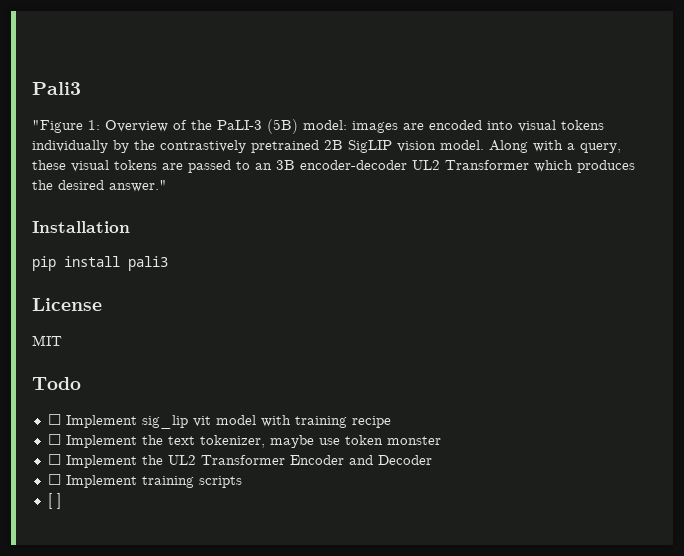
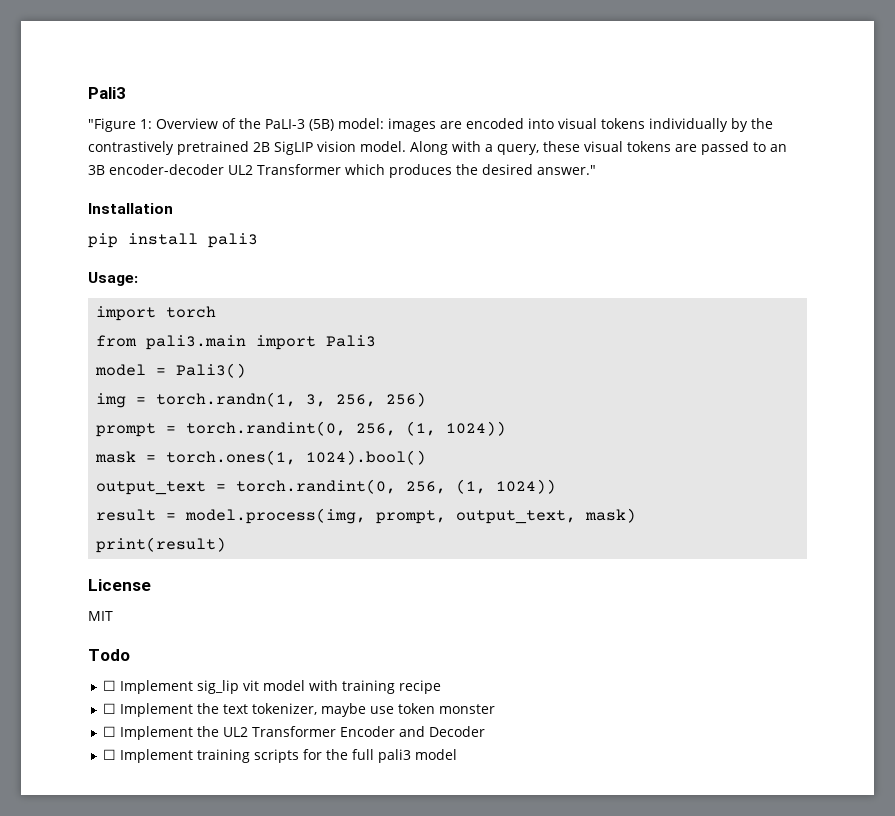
(168, 263) none -> [88,272,138,286] [96,306,217,321] [96,335,377,350] [95,363,247,378] [96,392,427,408] [96,421,507,437] [95,450,427,465] [96,479,557,495] [96,508,637,524] [96,537,227,553] // Usage: // import torch // from pali3.main import Pali3 // model = Pali3() // img = torch.randn(1, 3, 256, 256) // prompt = torch.randint(0, 256, (1, 1024)) // mask = torch.ones(1, 1024).bool() // output_text = torch.randint(0, 256, (1, 1024)) // result = model.process(img, prompt, output_text, mask) // print(result)
[47,493,61,509] // [ ] -> [302,749,457,763] for the full pali3 model

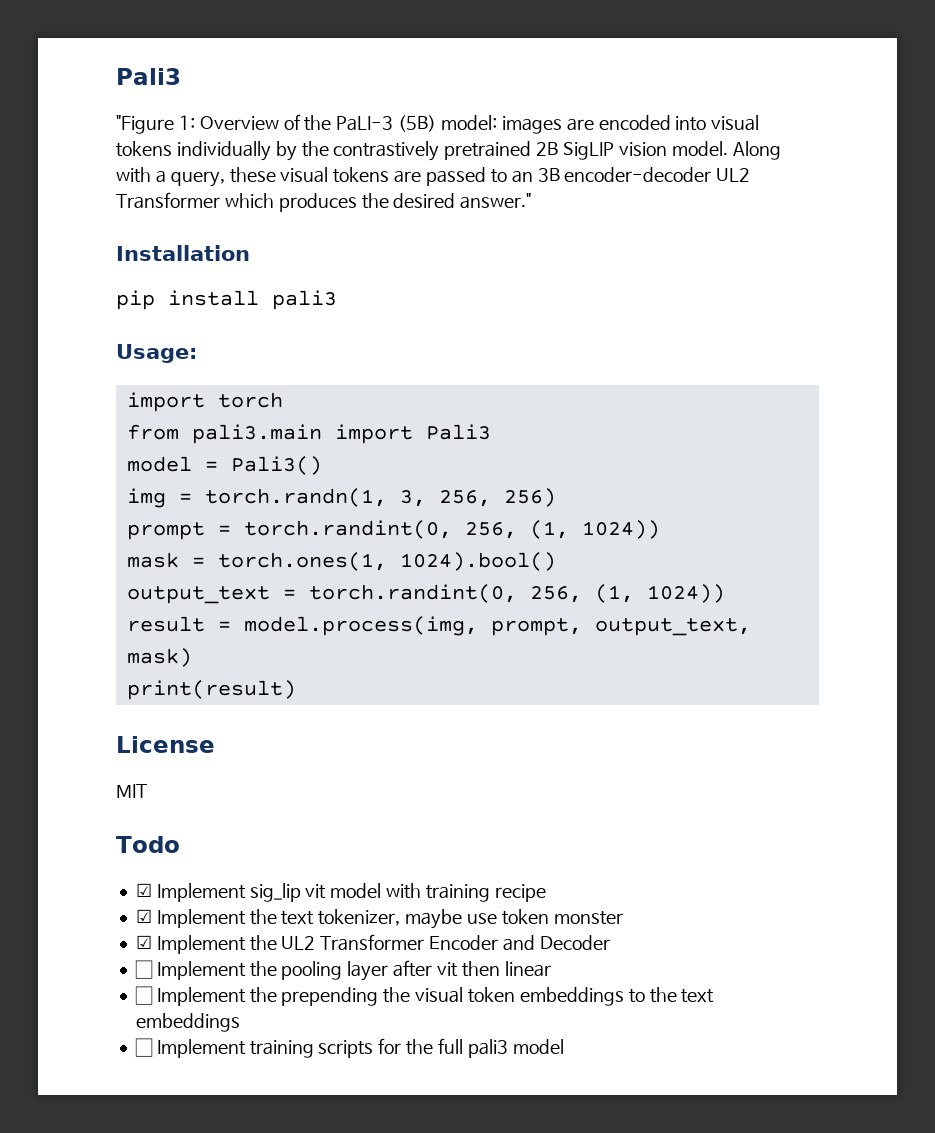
[102,680,116,691] ☐ -> [135,883,152,897] ☑
[102,703,116,714] ☐ -> [135,909,152,923] ☑
[102,726,116,737] ☐ -> [135,935,152,949] ☑
(485, 731) none -> [134,960,551,981] [134,986,715,1006] [135,1013,240,1032] // ☐ Implement the pooling layer after vit then linear // ☐ Implement the prepending the visual token embeddings to the text embeddings

